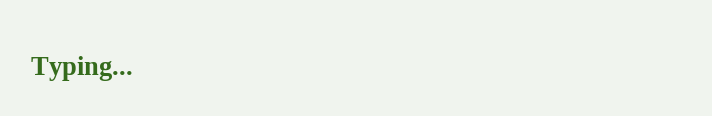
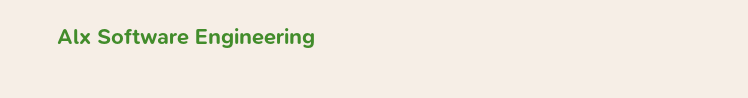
[31,56,133,81] Typing... -> [57,28,315,48] Alx Software Engineering

